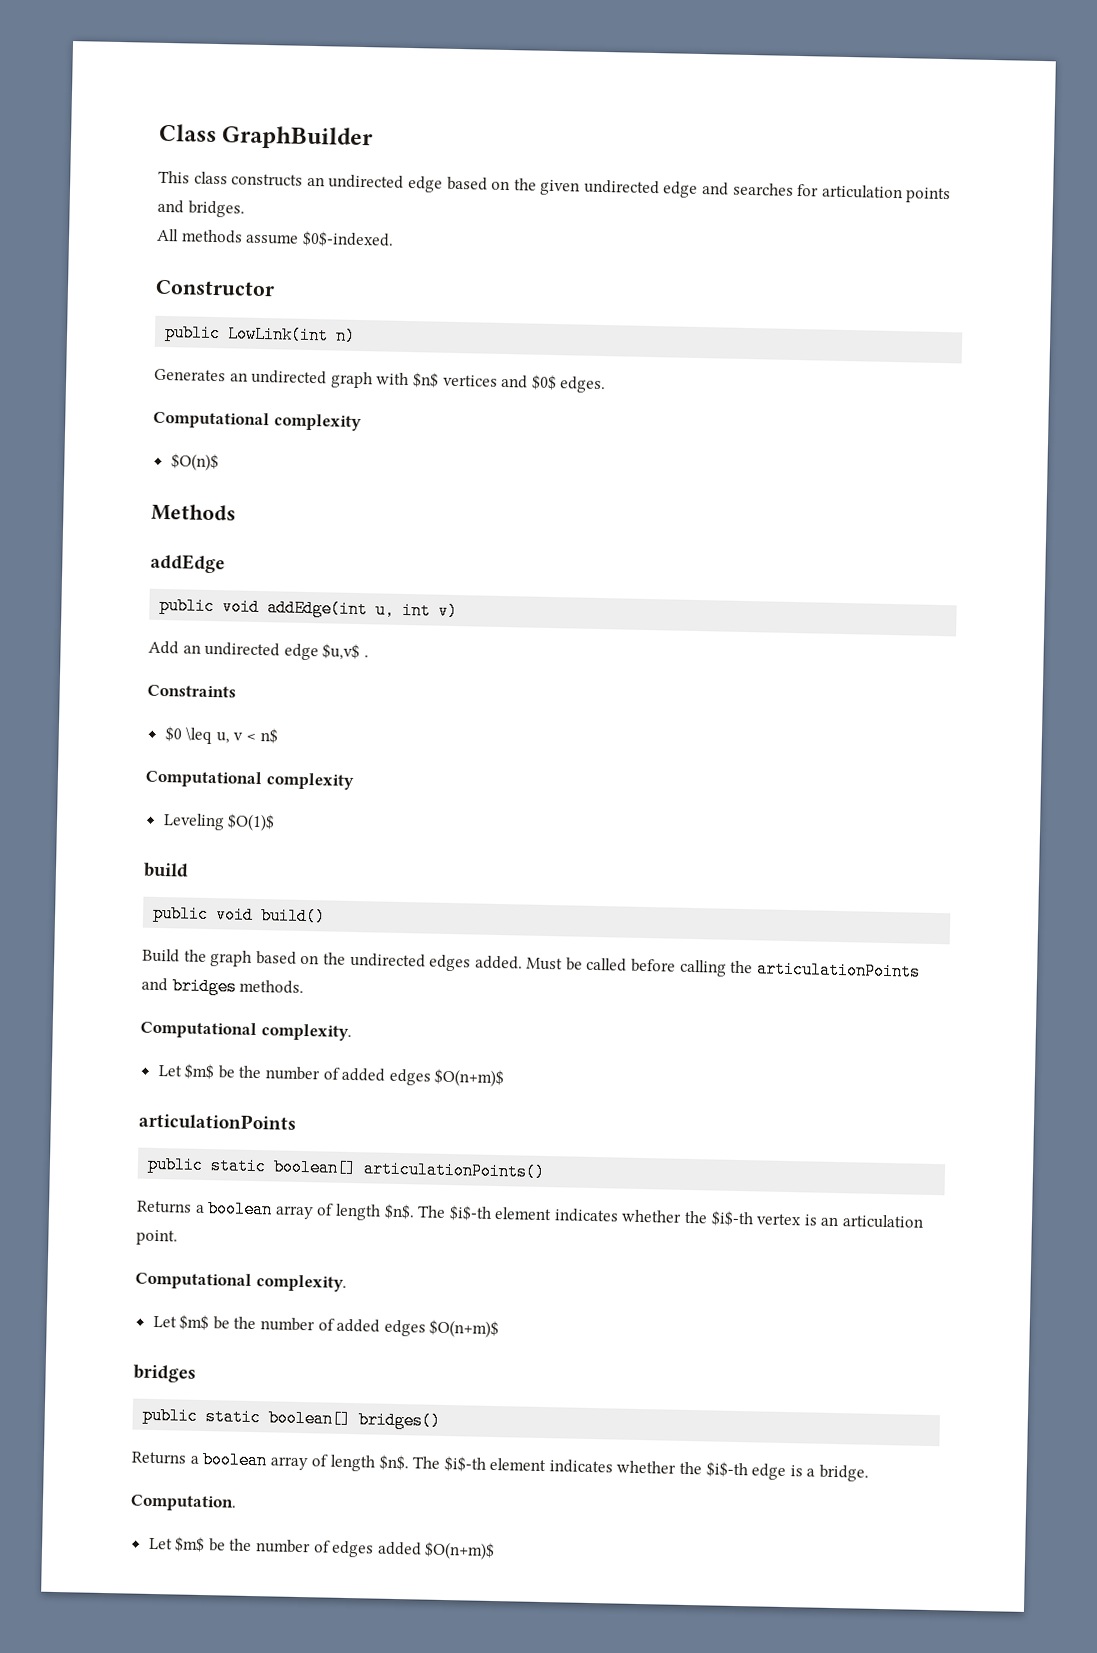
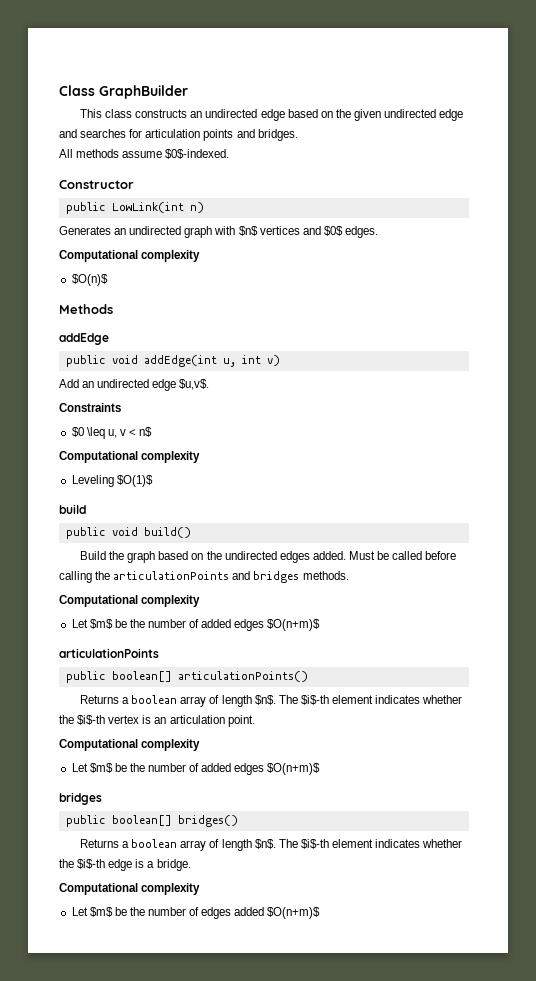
[322,643,369,661] $u,v$ . -> [179,379,210,390] $u,v$.
[260,1023,352,1041] complexity. -> [141,595,201,607] complexity
[210,1157,268,1176] static -> (106, 677) none
[255,1274,347,1292] complexity. -> [141,739,201,751] complexity
[205,1408,262,1427] static -> (106, 821) none
[130,1494,237,1512] Computation. -> [59,883,201,895] Computational complexity

